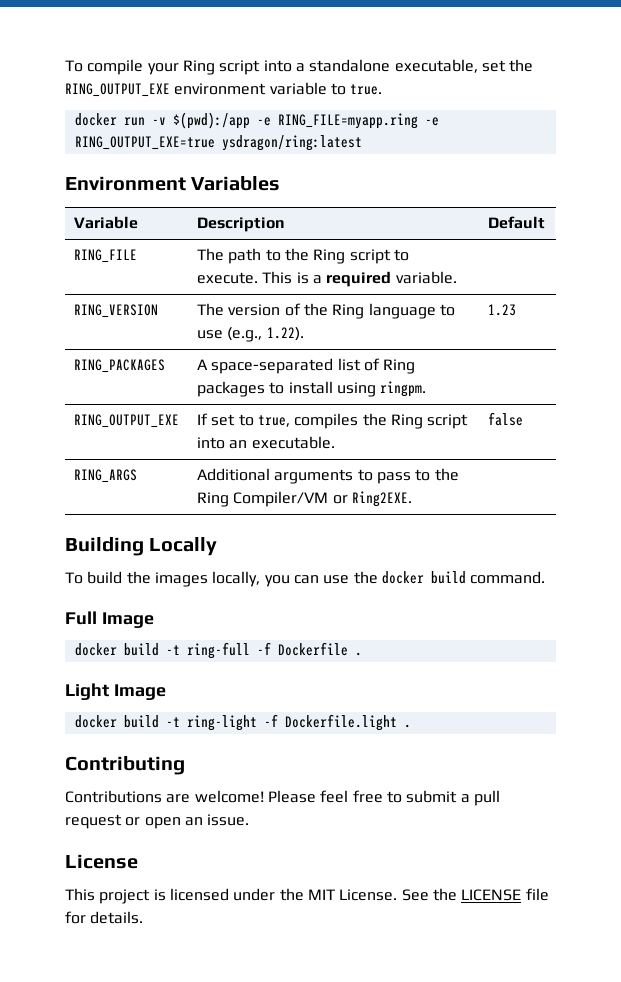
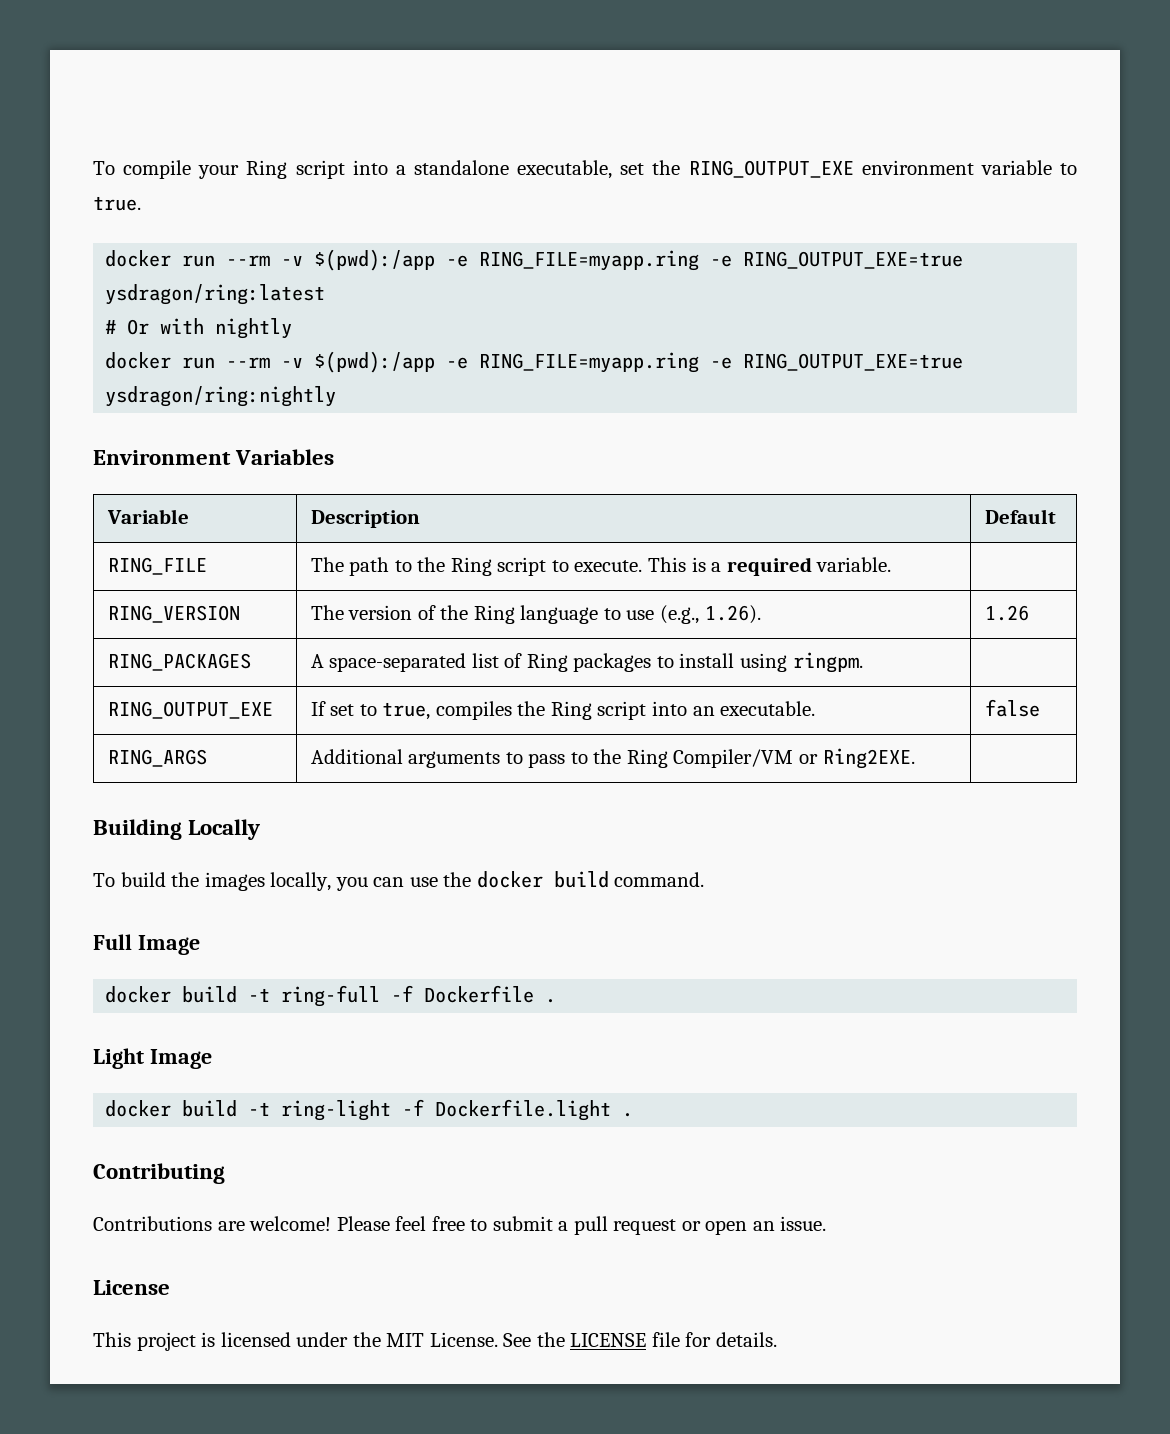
(145, 121) none -> [226,255,271,266] --rm
(362, 143) none -> [105,318,293,339] [105,351,964,373] [105,386,337,407] // # Or with nightly // docker run --rm -v $(pwd):/app -e RING_FILE=myapp.ring -e RING_OUTPUT_EXE=true ysdragon/ring:nightly
[266,327,304,341] [487,304,516,316] 1.22). | 1.23 -> [704,605,761,624] [984,605,1029,621] 1.26). | 1.26

